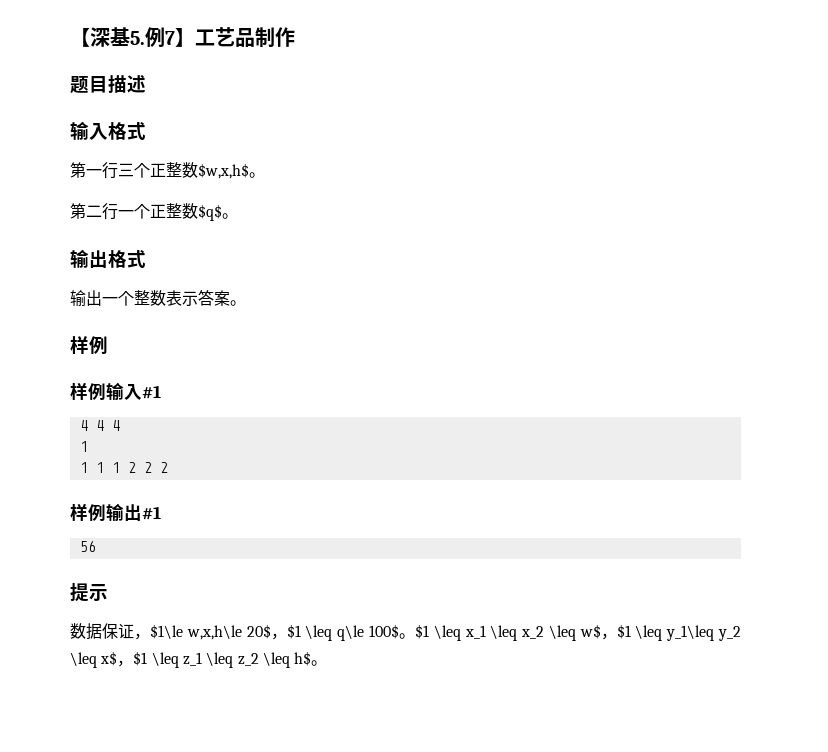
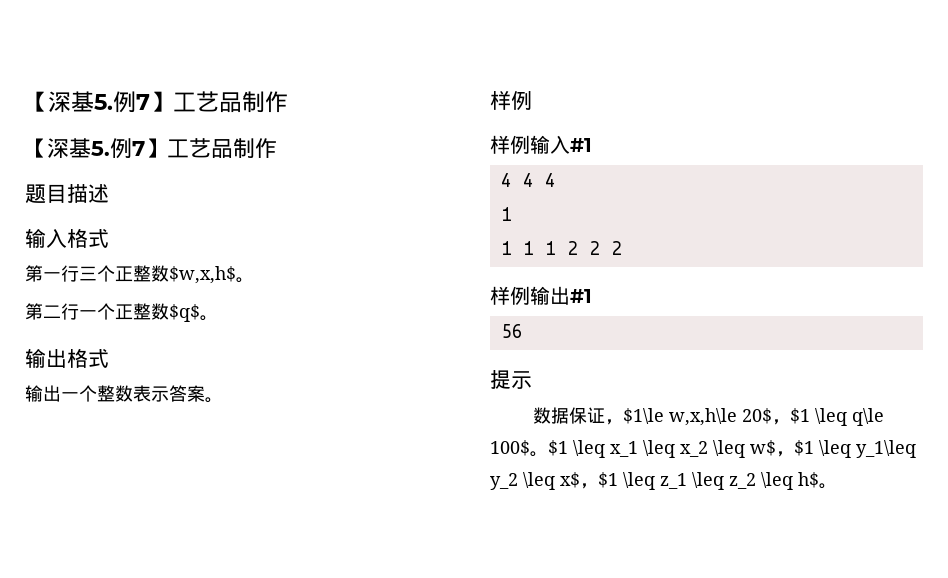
[70,27,295,47] 【深基5.例7】工艺品制作 -> [25,91,288,113] [25,138,277,159] 【深基5.例7】工艺品制作 // 【深基5.例7】工艺品制作

